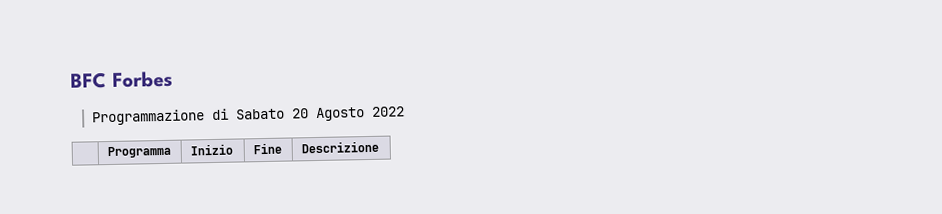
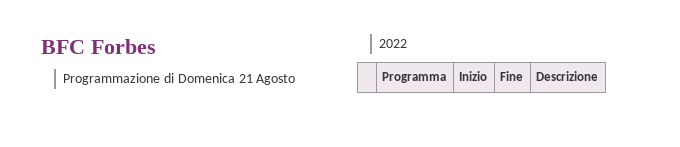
[235,108,309,120] Sabato 20 -> [177,73,253,83] Domenica 21

